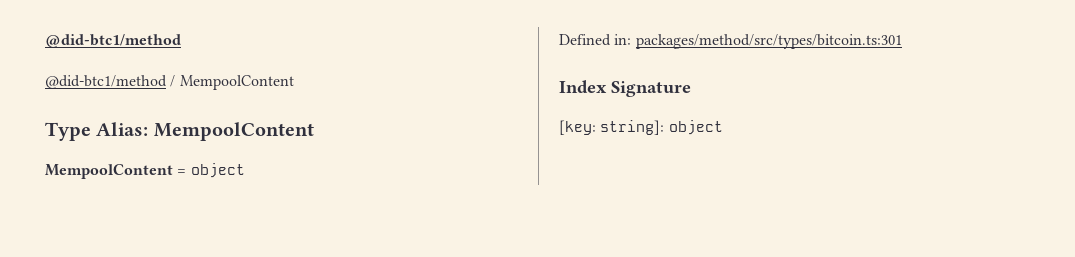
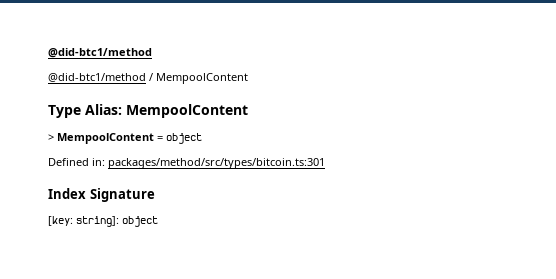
(314, 131) none -> [48,134,54,141] >

